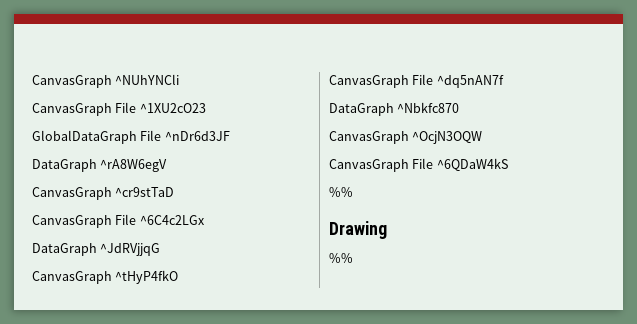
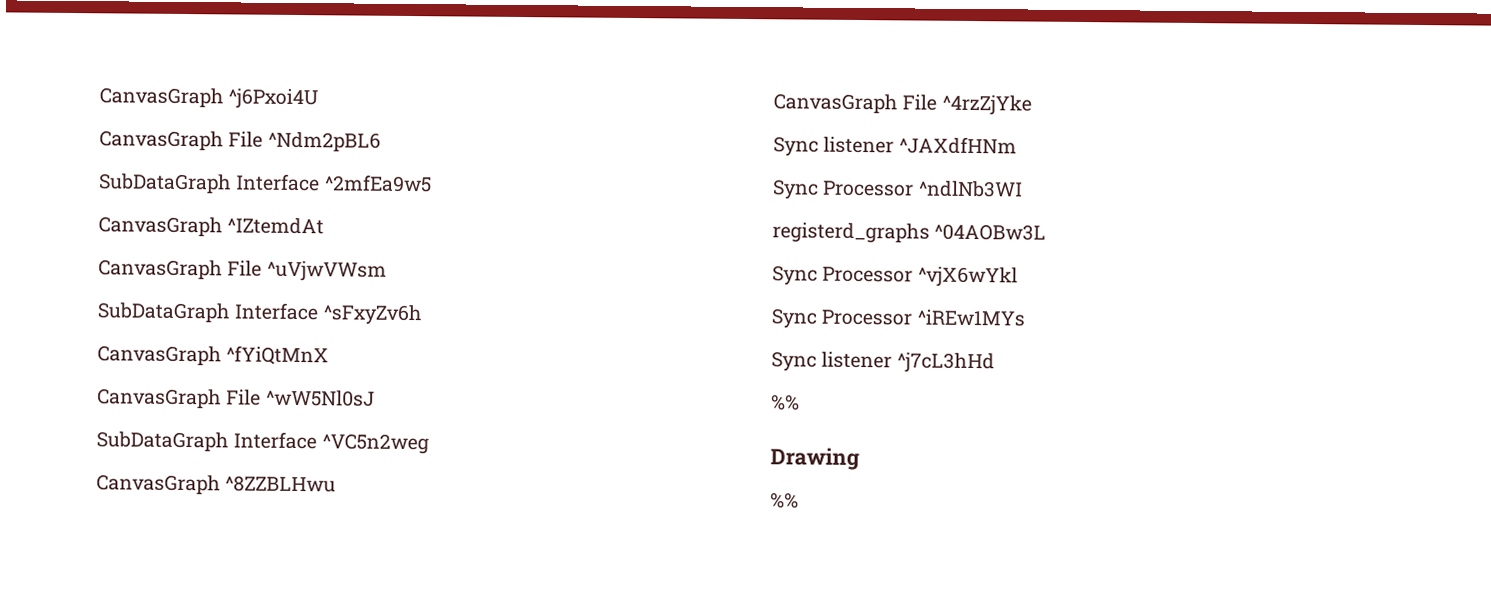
[32,74,180,88] [32,102,206,116] [32,130,230,144] [32,159,168,172] [32,187,175,200] [32,214,205,228] [32,243,161,256] [32,270,179,284] [329,74,504,88] [329,102,460,116] [329,131,483,144] [329,158,508,172] CanvasGraph ^NUhYNCli // CanvasGraph File ^1XU2cO23 // GlobalDataGraph File ^nDr6d3JF // DataGraph ^rA8W6egV // CanvasGraph ^cr9stTaD // CanvasGraph File ^6C4c2LGx // DataGraph ^JdRVjjqG // CanvasGraph ^tHyP4fkO // CanvasGraph File ^dq5nAN7f // DataGraph ^Nbkfc870 // CanvasGraph ^OcjN3OQW // CanvasGraph File ^6QDaW4kS -> [99,87,319,110] [99,130,381,152] [98,173,432,194] [98,216,325,237] [98,259,387,282] [97,302,422,326] [97,345,330,366] [97,388,375,409] [96,431,429,455] [96,474,337,495] [773,93,1032,116] [773,136,1017,157] [772,179,1023,200] [772,222,1047,244] [772,265,1018,288] [771,308,1025,329] [771,351,995,374] CanvasGraph ^j6Pxoi4U // CanvasGraph File ^Ndm2pBL6 // SubDataGraph Interface ^2mfEa9w5 // CanvasGraph ^IZtemdAt // CanvasGraph File ^uVjwVWsm // SubDataGraph Interface ^sFxyZv6h // CanvasGraph ^fYiQtMnX // CanvasGraph File ^wW5Nl0sJ // SubDataGraph Interface ^VC5n2weg // CanvasGraph ^8ZZBLHwu // CanvasGraph File ^4rzZjYke // Sync listener ^JAXdfHNm // Sync Processor ^ndlNb3WI // registerd_graphs ^04AOBw3L // Sync Processor ^vjX6wYkl // Sync Processor ^iREw1MYs // Sync listener ^j7cL3hHd

